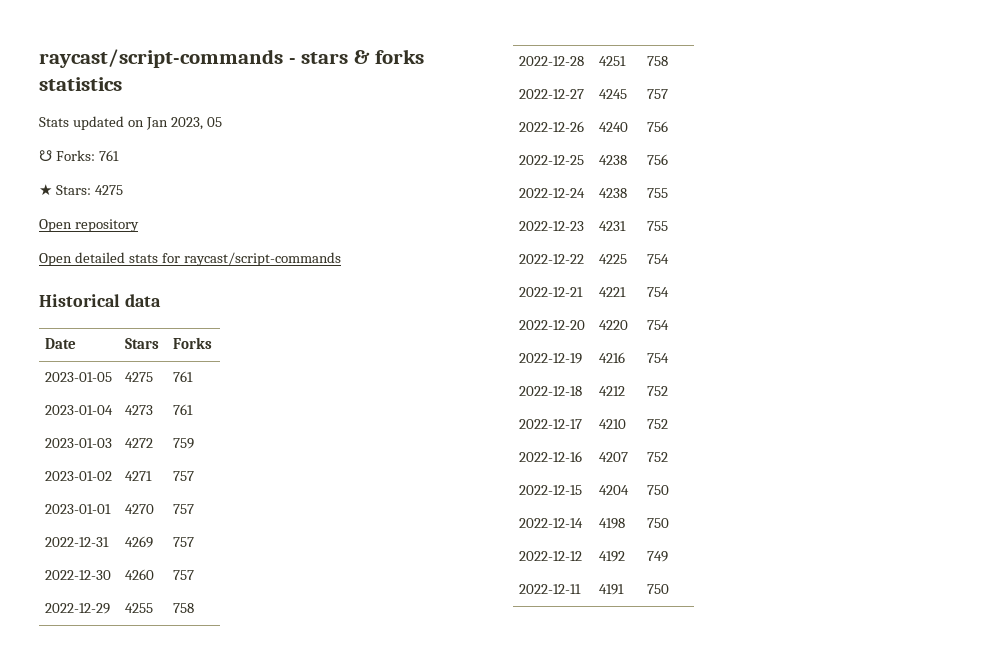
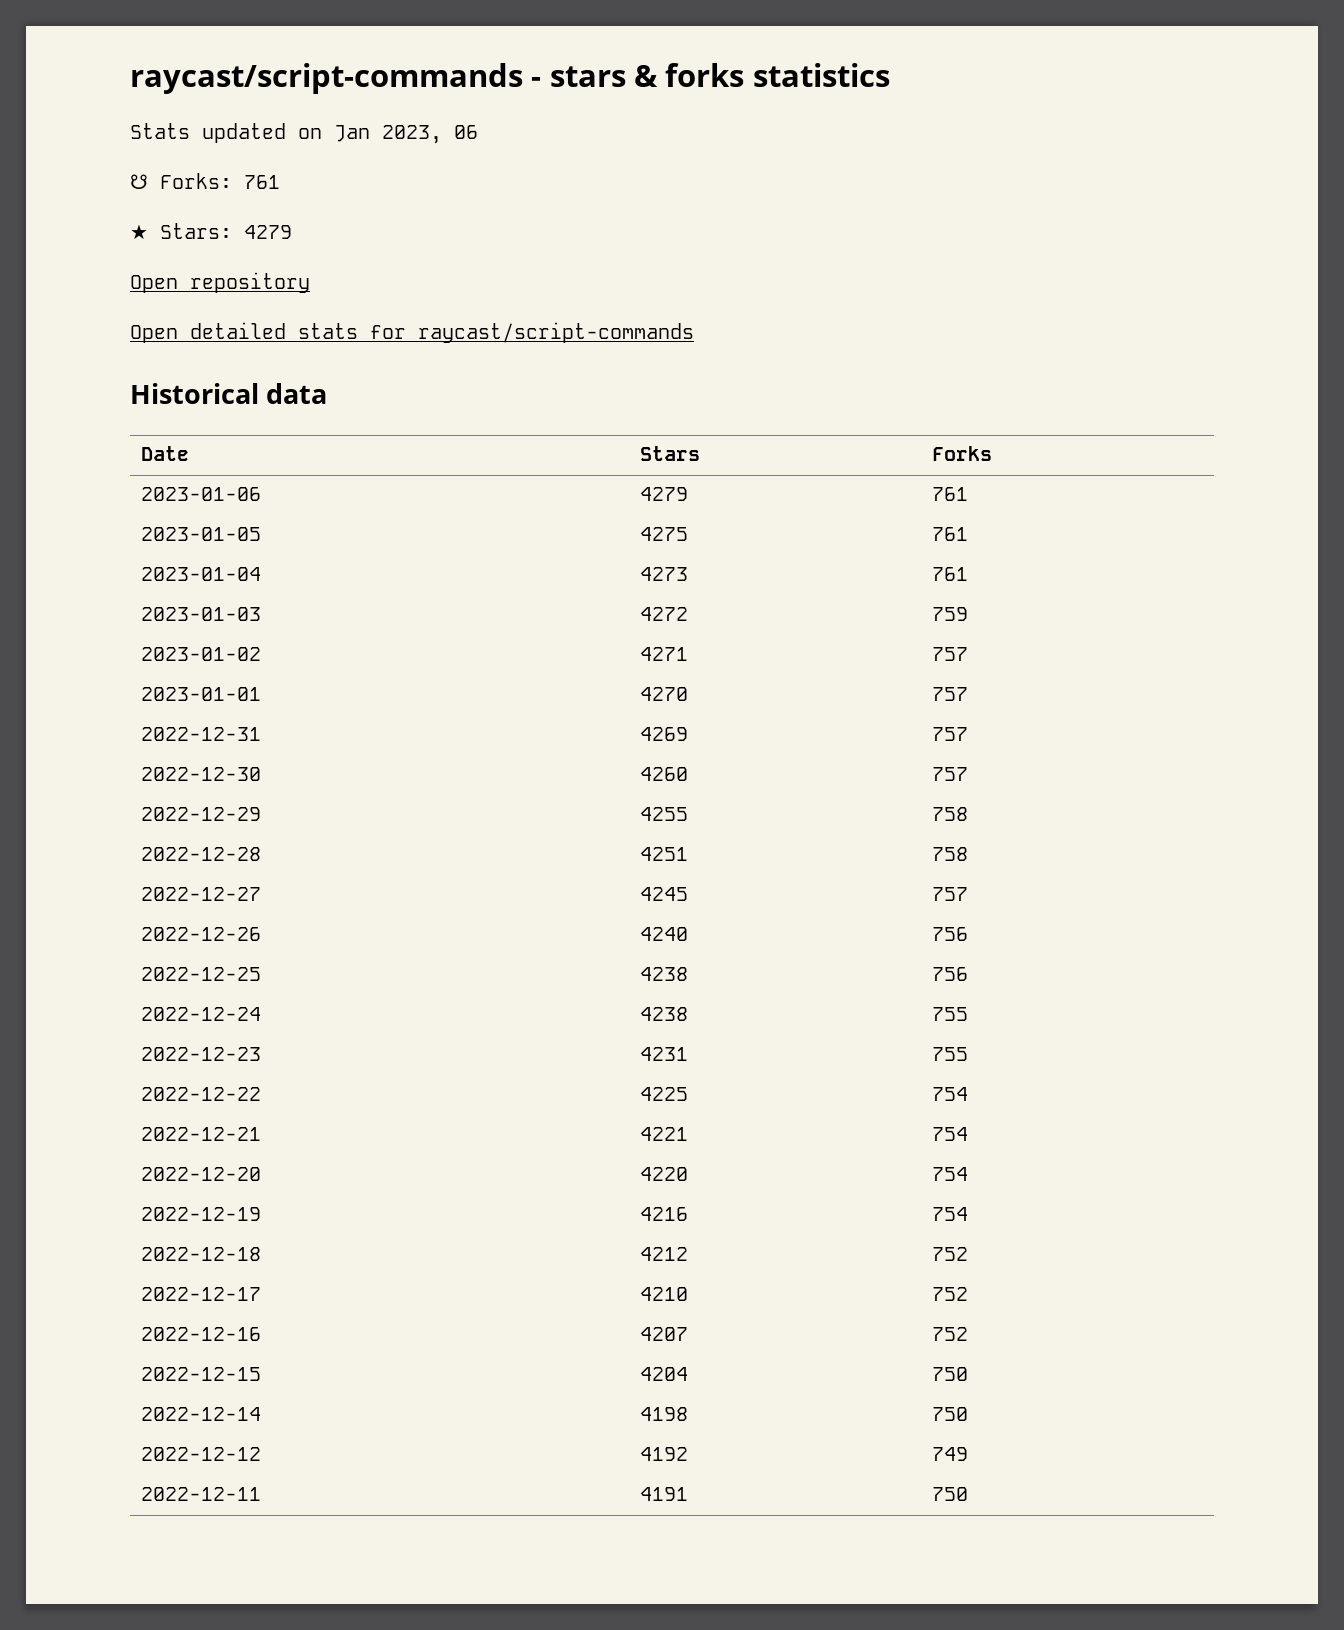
[206,117,222,127] 05 -> [454,125,478,139] 06
[94,185,123,195] 4275 -> [244,225,292,239] 4279
(213, 343) none -> [141,487,262,501] [640,487,689,501] [932,487,969,501] // 2023-01-06 | 4279 | 761

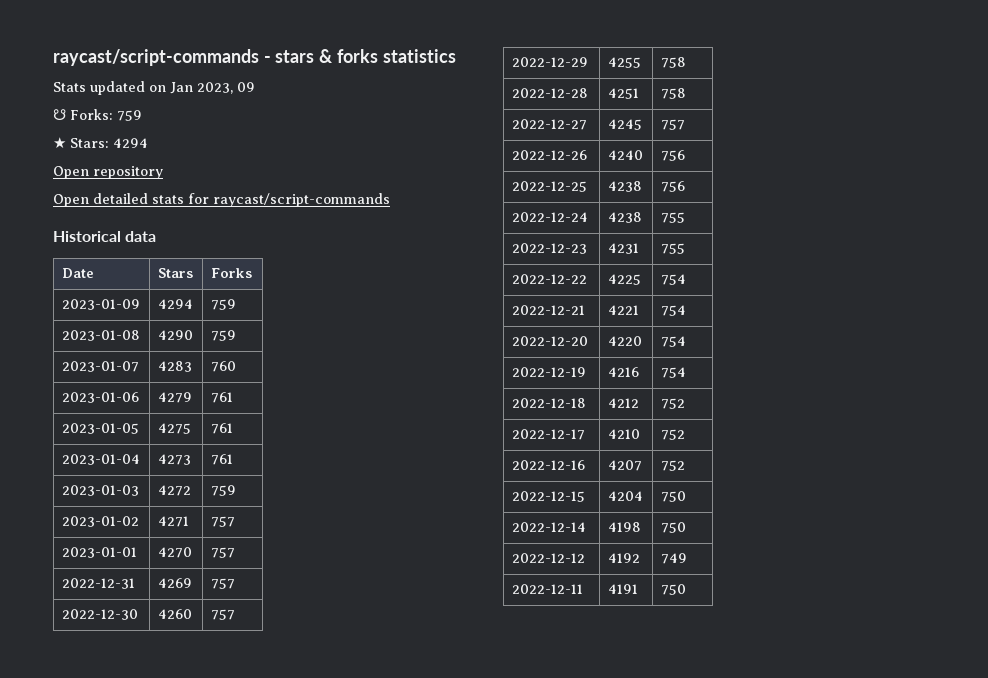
[454,125,478,139] 06 -> [237,82,255,92] 09
[244,175,280,189] 761 -> [117,110,142,121] 759
[244,225,292,239] 4279 -> [113,138,148,148] 4294
(993, 453) none -> [61,299,140,310] [157,299,193,309] [210,299,236,310] [61,330,140,341] [157,330,193,340] [210,330,236,341] [61,361,139,372] [157,361,192,372] [210,361,236,372] // 2023-01-09 | 4294 | 759 // 2023-01-08 | 4290 | 759 // 2023-01-07 | 4283 | 760

